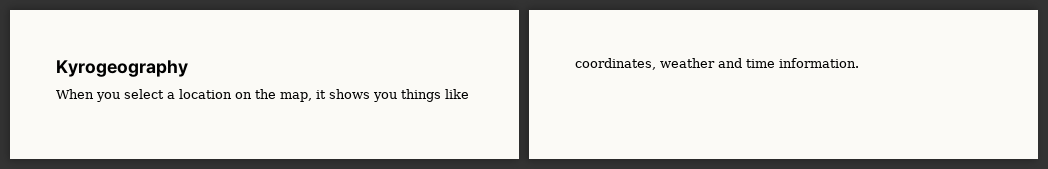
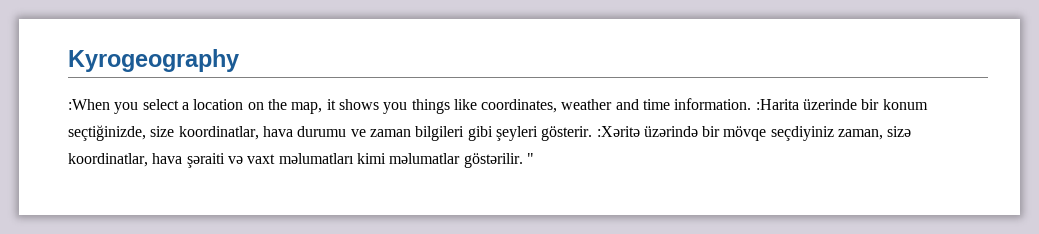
[56,89,94,99] When -> [68,99,110,110] :When
(859, 63) none -> [755,99,928,110] [68,125,912,141] [68,153,534,168] :Harita üzerinde bir konum seçtiğinizde, size koordinatlar, hava durumu ve zaman bilgileri gibi şeyleri gösterir. :Xəritə üzərində bir mövqe seçdiyiniz zaman, sizə koordinatlar, hava şəraiti və vaxt məlumatları kimi məlumatlar göstərilir. "

